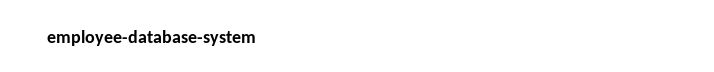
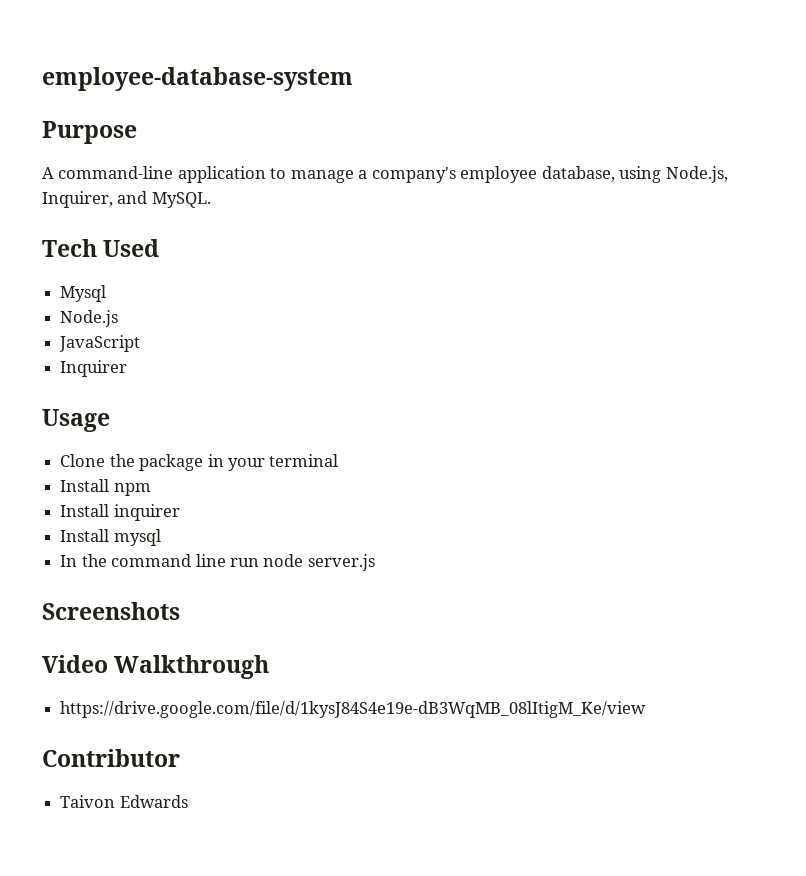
(256, 38) none -> [42,121,137,144] [42,166,728,183] [42,191,211,208] [42,239,160,257] [60,285,107,302] [60,310,119,327] [59,335,141,352] [60,360,128,377] [42,409,110,432] [60,454,339,471] [60,479,151,496] [60,504,180,521] [60,529,161,546] [60,554,375,571] [42,602,180,620] [42,655,270,679] [60,701,647,718] [42,749,180,767] [60,795,188,808] // Purpose // A command-line application to manage a company's employee database, using Node.js, Inquirer, and MySQL. // Tech Used // Mysql // Node.js // JavaScript // Inquirer // Usage // Clone the package in your terminal // Install npm // Install inquirer // Install mysql // In the command line run node server.js // Screenshots // Video Walkthrough // https://drive.google.com/file/d/1kysJ84S4e19e-dB3WqMB_08lItigM_Ke/view // Contributor // Taivon Edwards

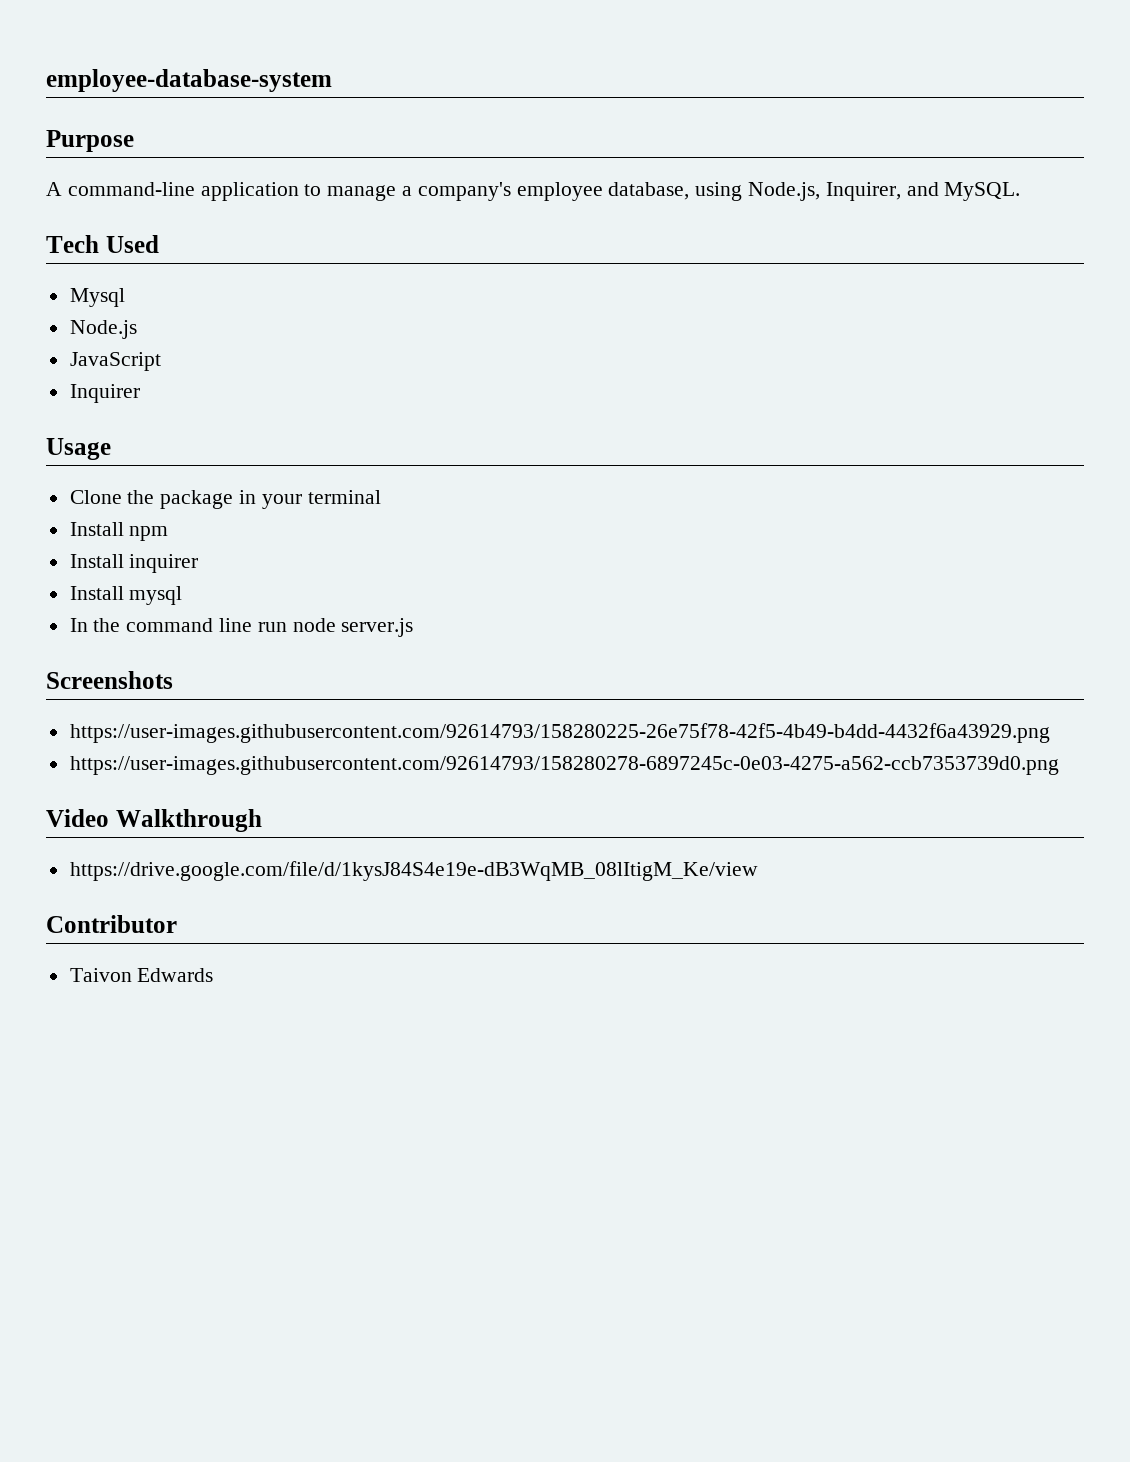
(180, 611) none -> [69,723,1050,743] [69,756,1059,775] // https://user-images.githubusercontent.com/92614793/158280225-26e75f78-42f5-4b49-b4dd-4432f6a43929.png // https://user-images.githubusercontent.com/92614793/158280278-6897245c-0e03-4275-a562-ccb7353739d0.png

